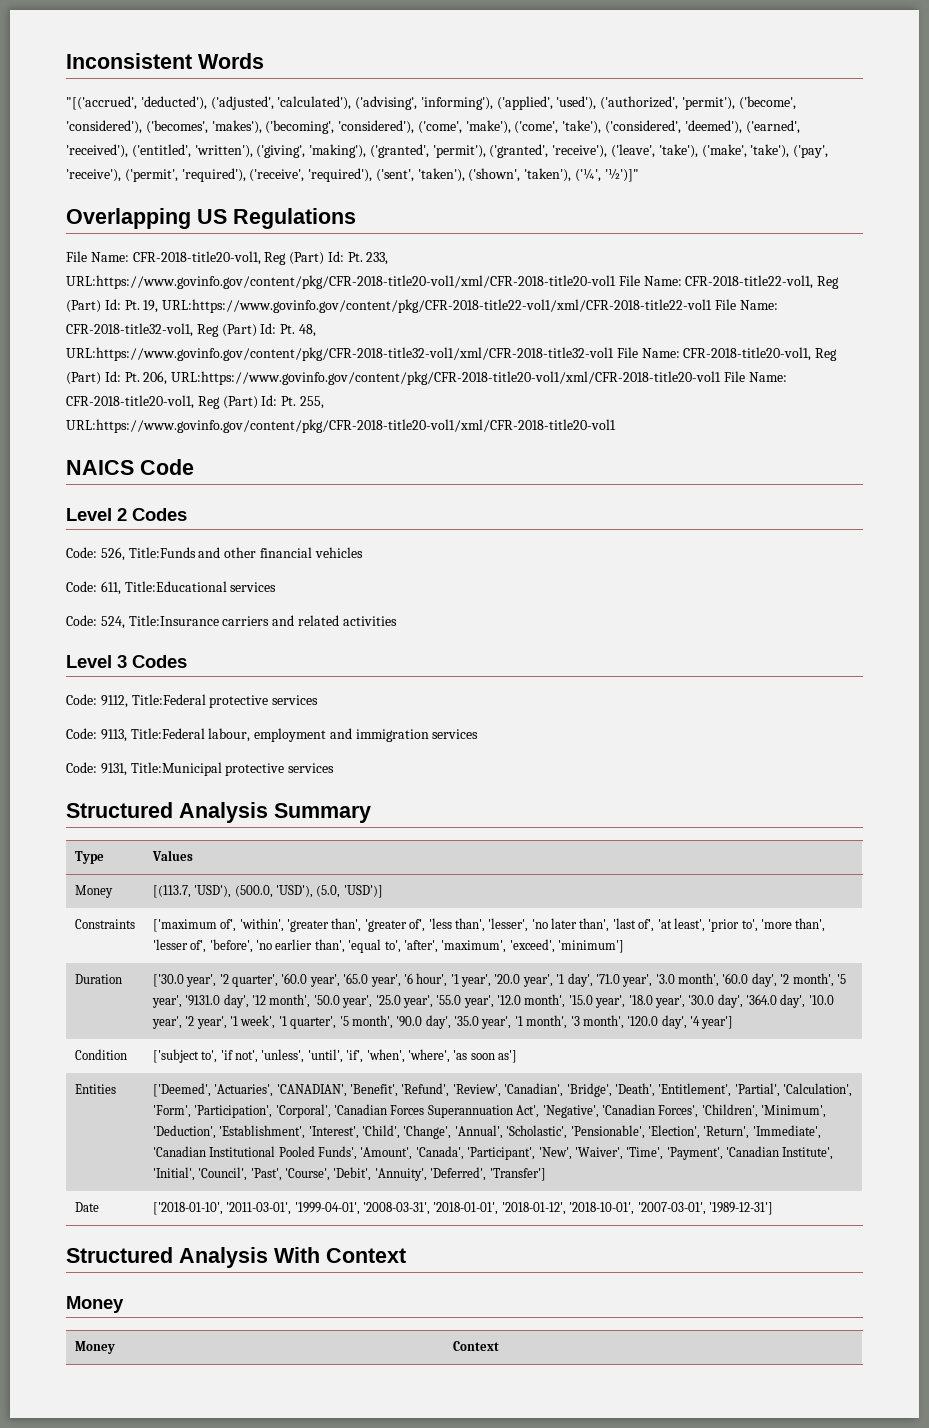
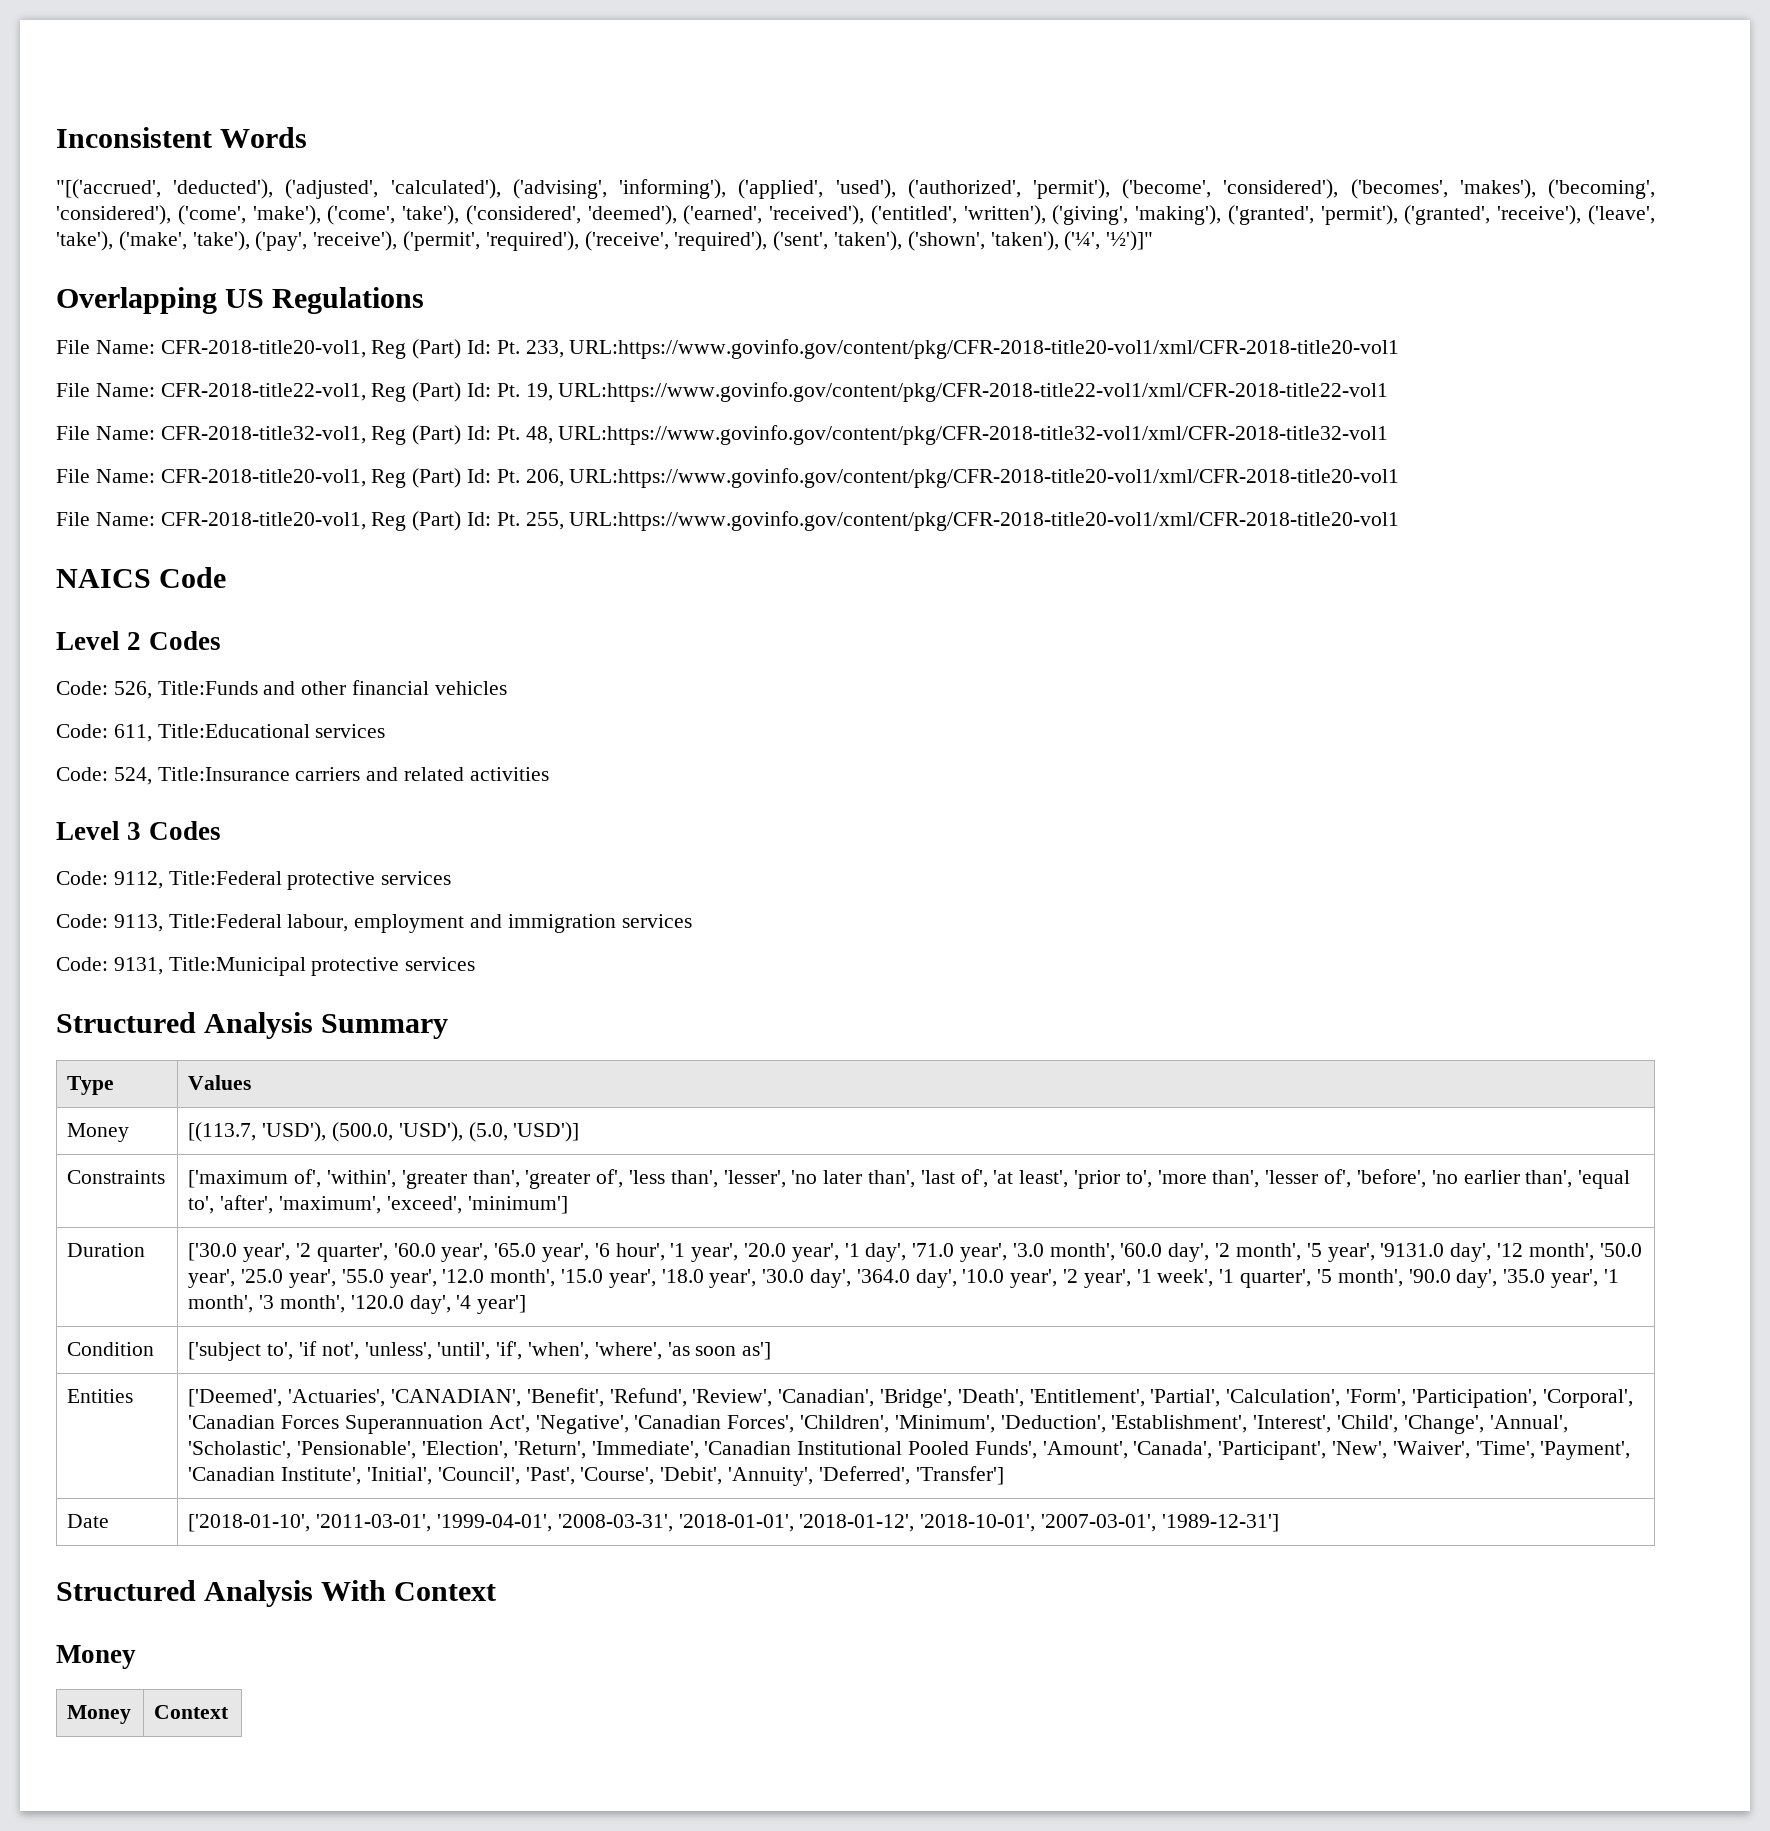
(616, 282) none -> (1400, 349) //
(713, 306) none -> (1389, 392) //
(614, 354) none -> (1389, 435) //
(722, 378) none -> (1400, 478) //

